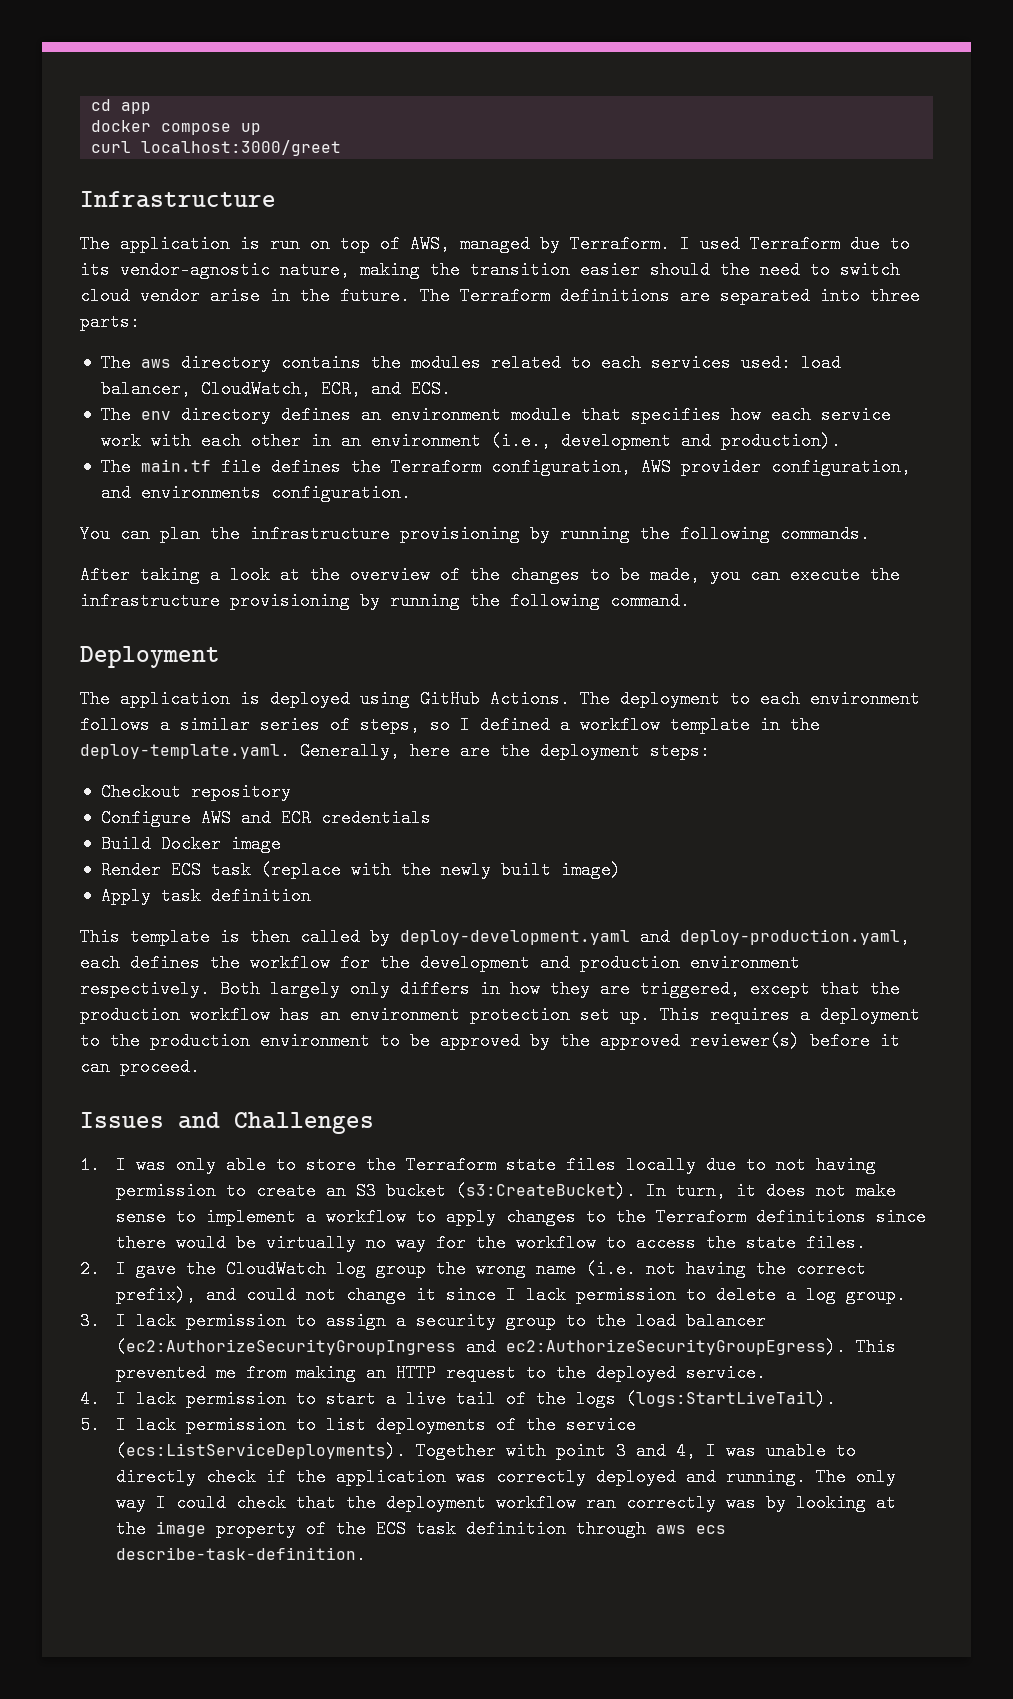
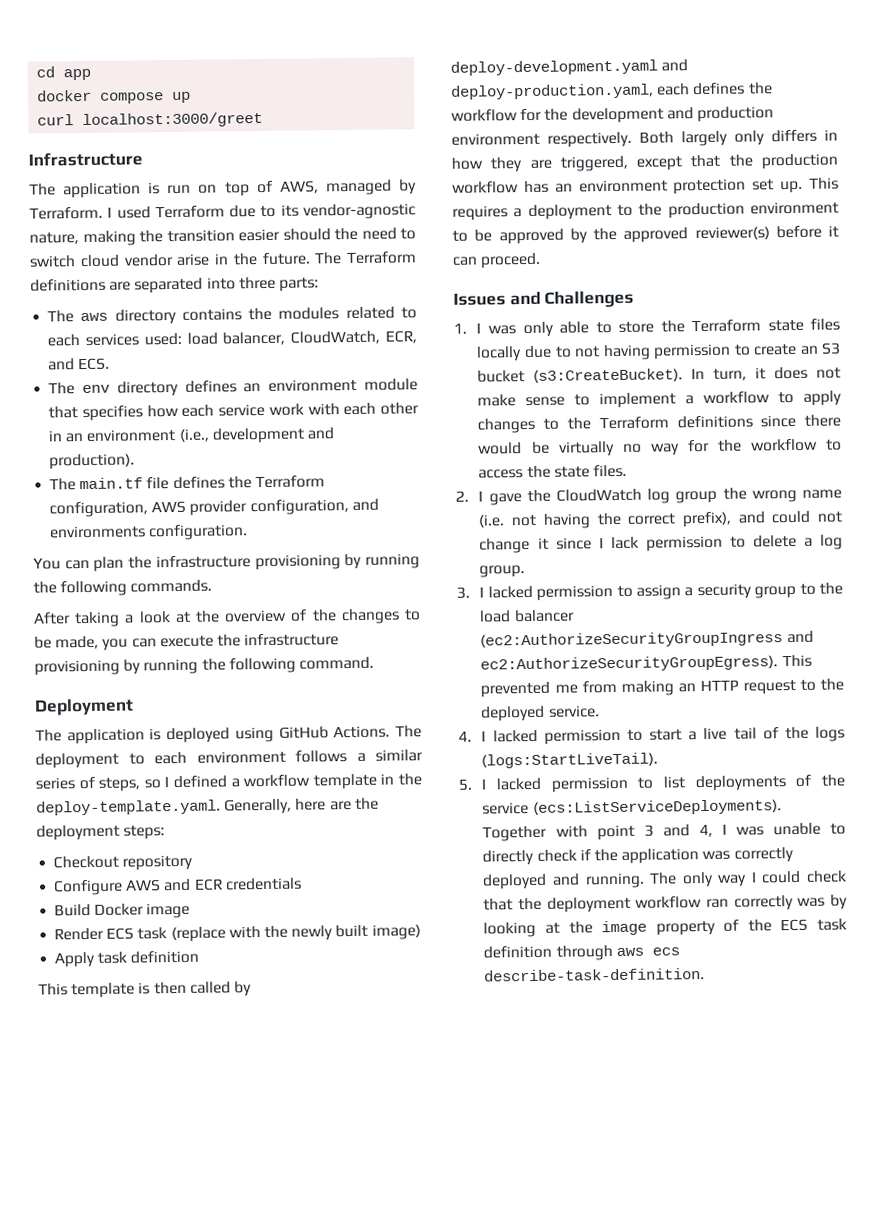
[135,1312,176,1330] lack -> [487,585,533,599] lacked
[135,1390,176,1408] lack -> [492,729,538,743] lacked
[135,1416,176,1434] lack -> [496,777,542,791] lacked

